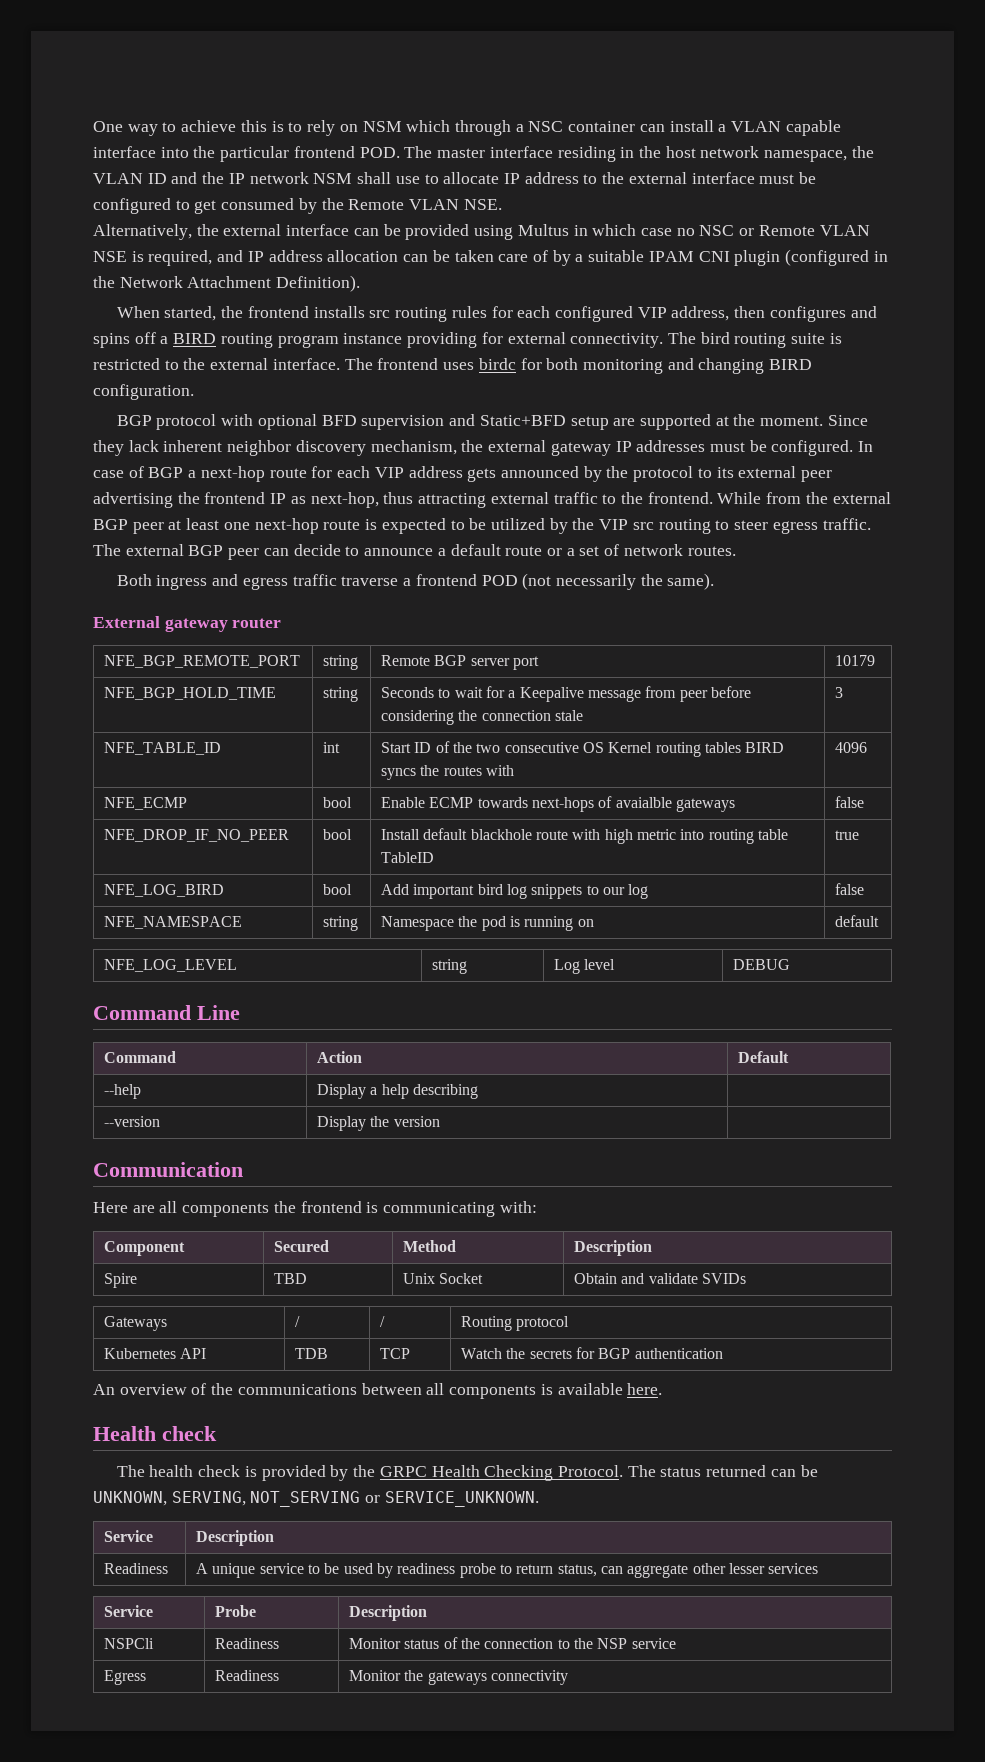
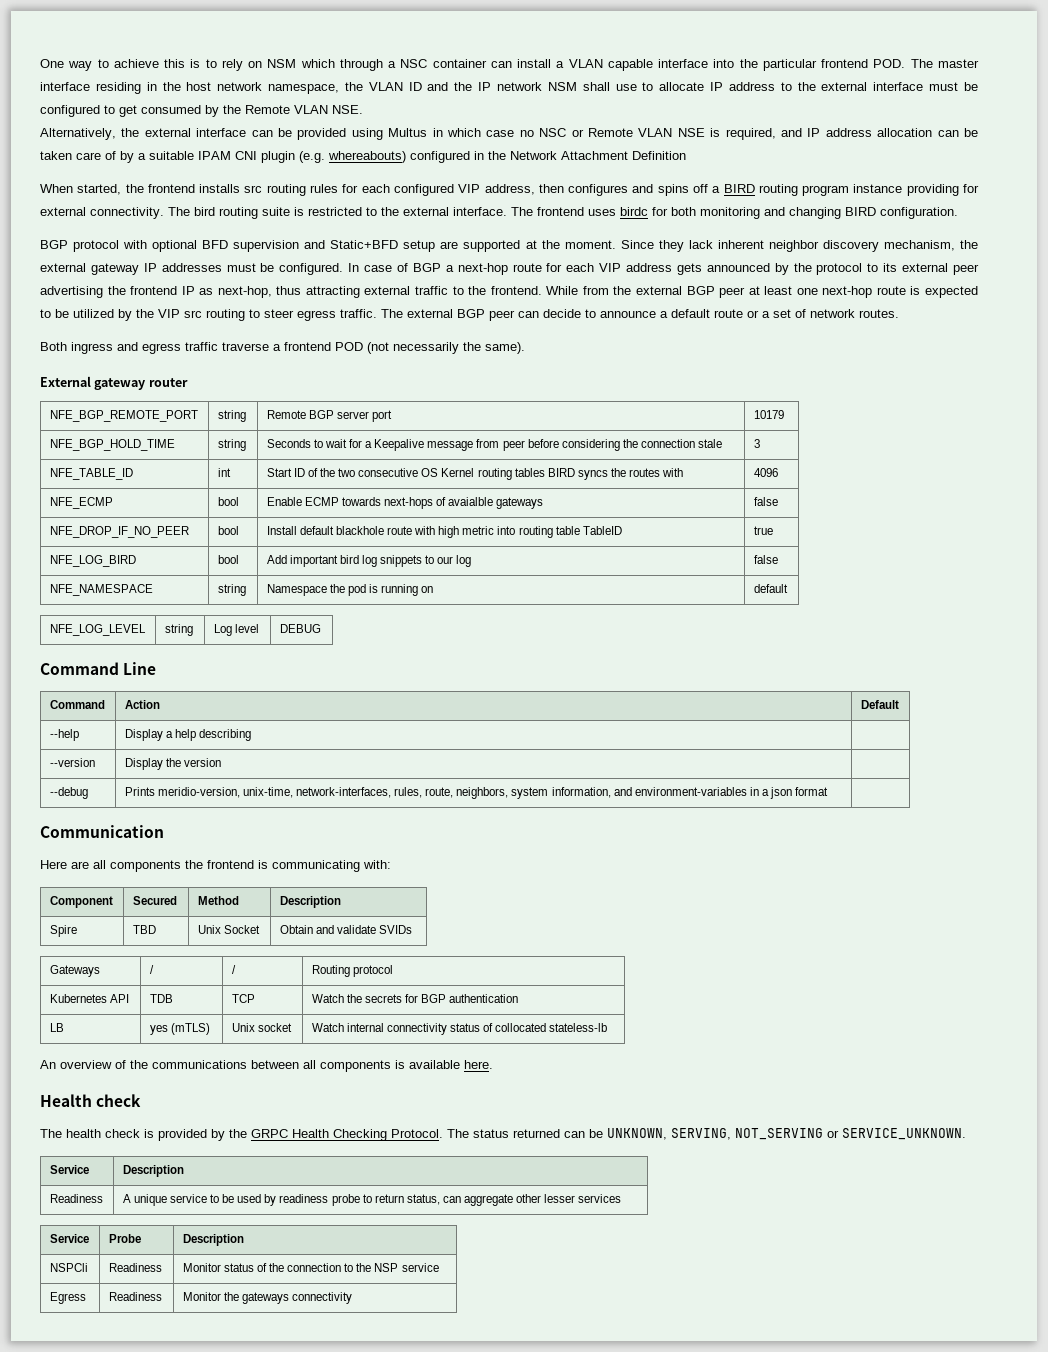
[785,249,870,266] (configured -> [299,151,470,163] (e.g. whereabouts) configured
[276,275,361,292] Definition). -> [632,151,686,160] Definition
(440, 1121) none -> [49,787,88,799] [124,787,829,799] // --debug | Prints meridio-version, unix-time, network-interfaces, rules, route, neighbors, system information, and environment-variables in a json format |
(723, 1353) none -> [49,1023,64,1032] [149,1023,210,1035] [231,1023,292,1032] [311,1023,608,1035] // LB | yes (mTLS) | Unix socket | Watch internal connectivity status of collocated stateless-lb

